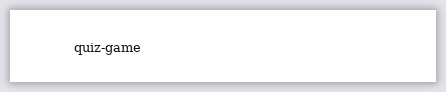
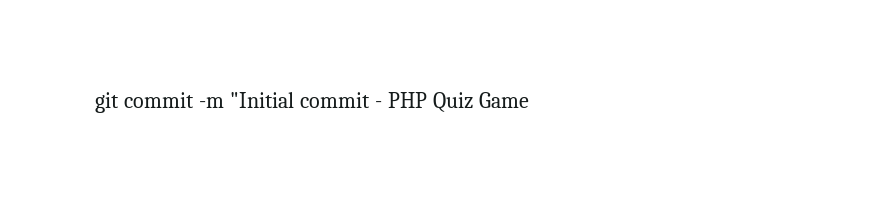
[74,43,141,55] quiz-game -> [95,92,529,113] git commit -m "Initial commit - PHP Quiz Game

